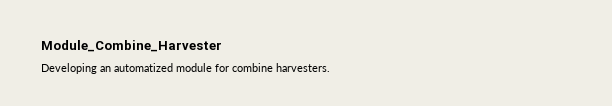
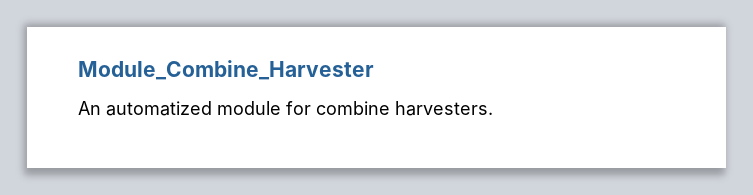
[41,63,111,74] Developing an -> [78,101,101,115] An

